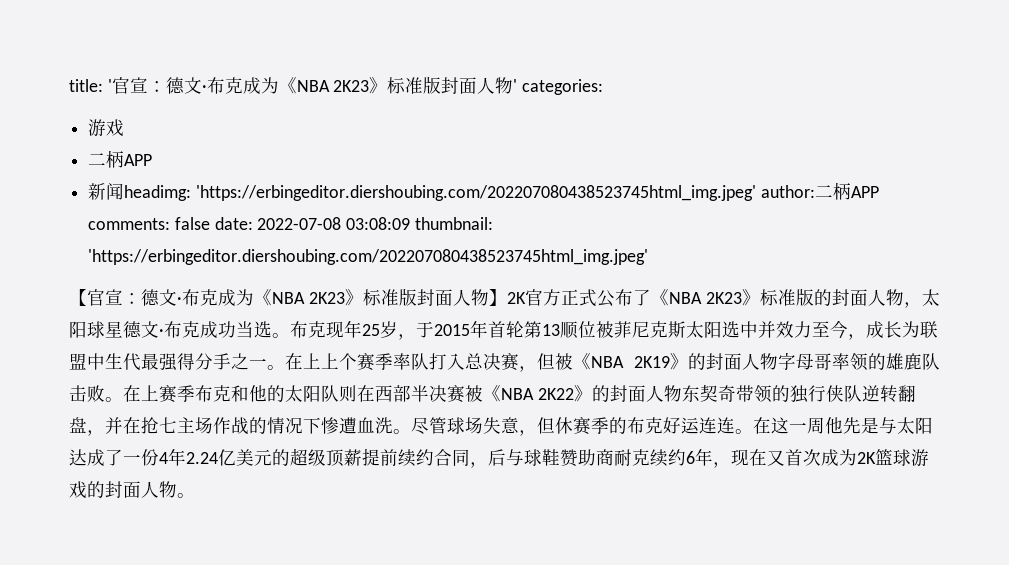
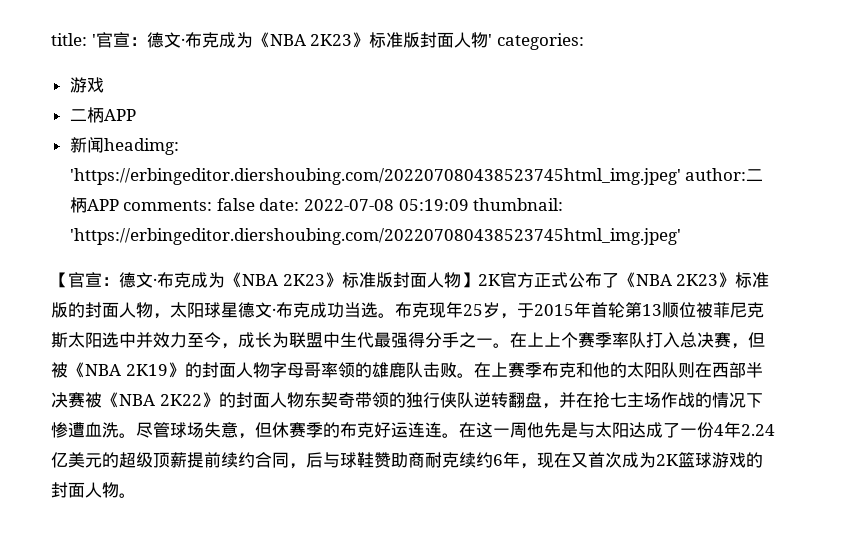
[346,217,411,230] 03:08:09 -> [398,199,469,211] 05:19:09

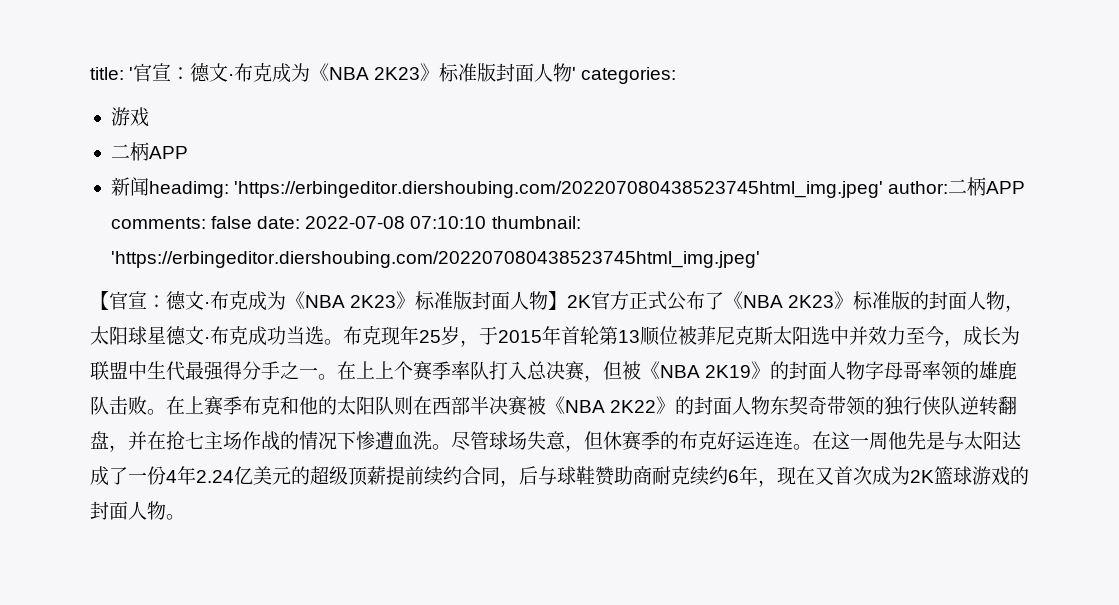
[398,199,469,211] 05:19:09 -> [410,216,487,229] 07:10:10

